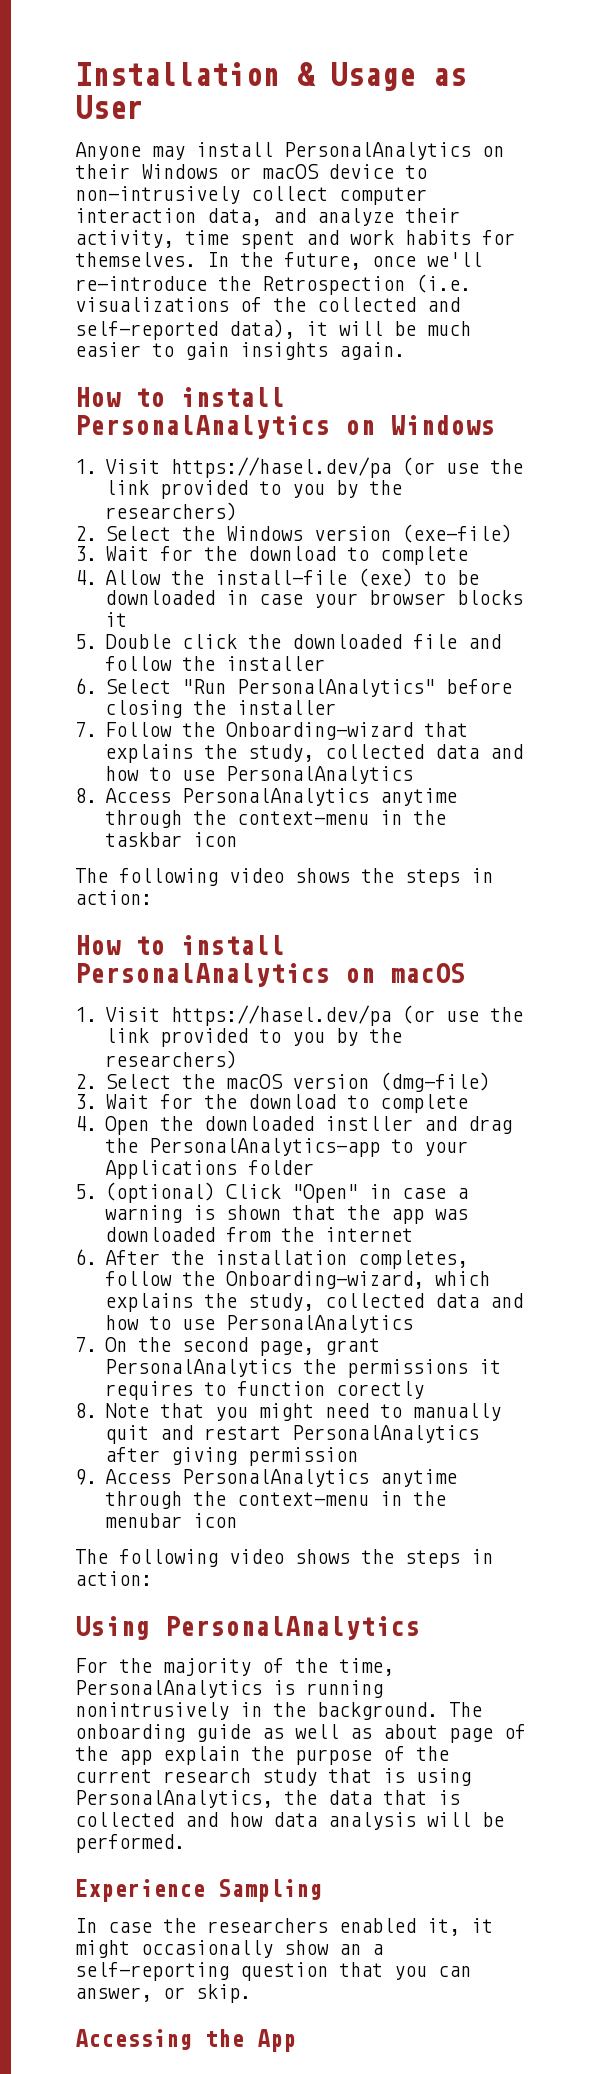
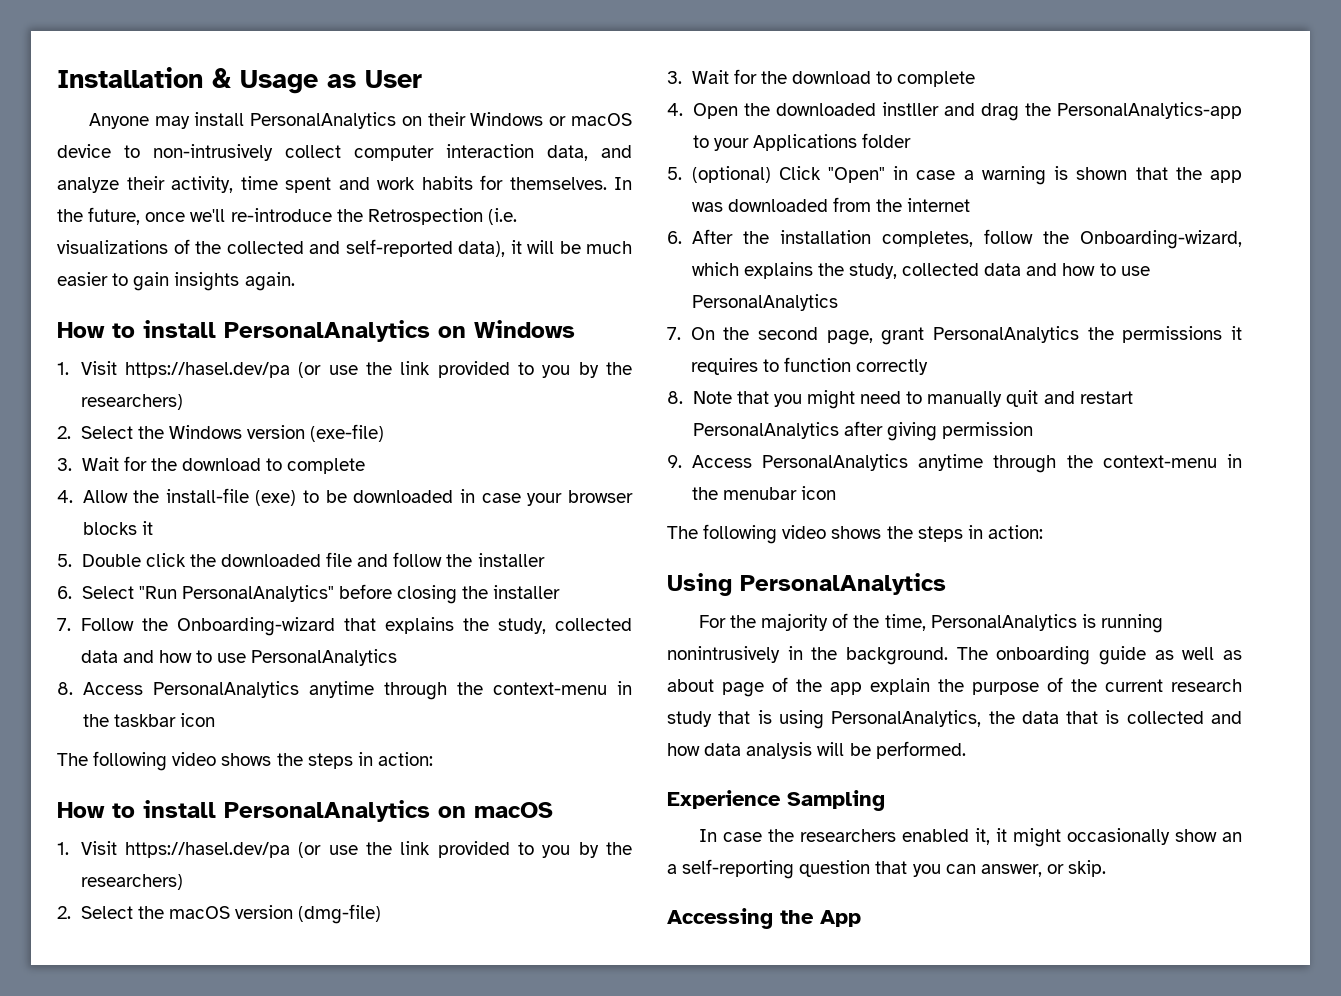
[336,1381,425,1399] corectly -> [856,359,929,375] correctly

